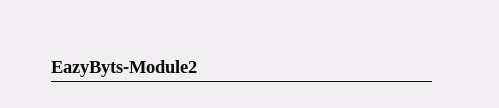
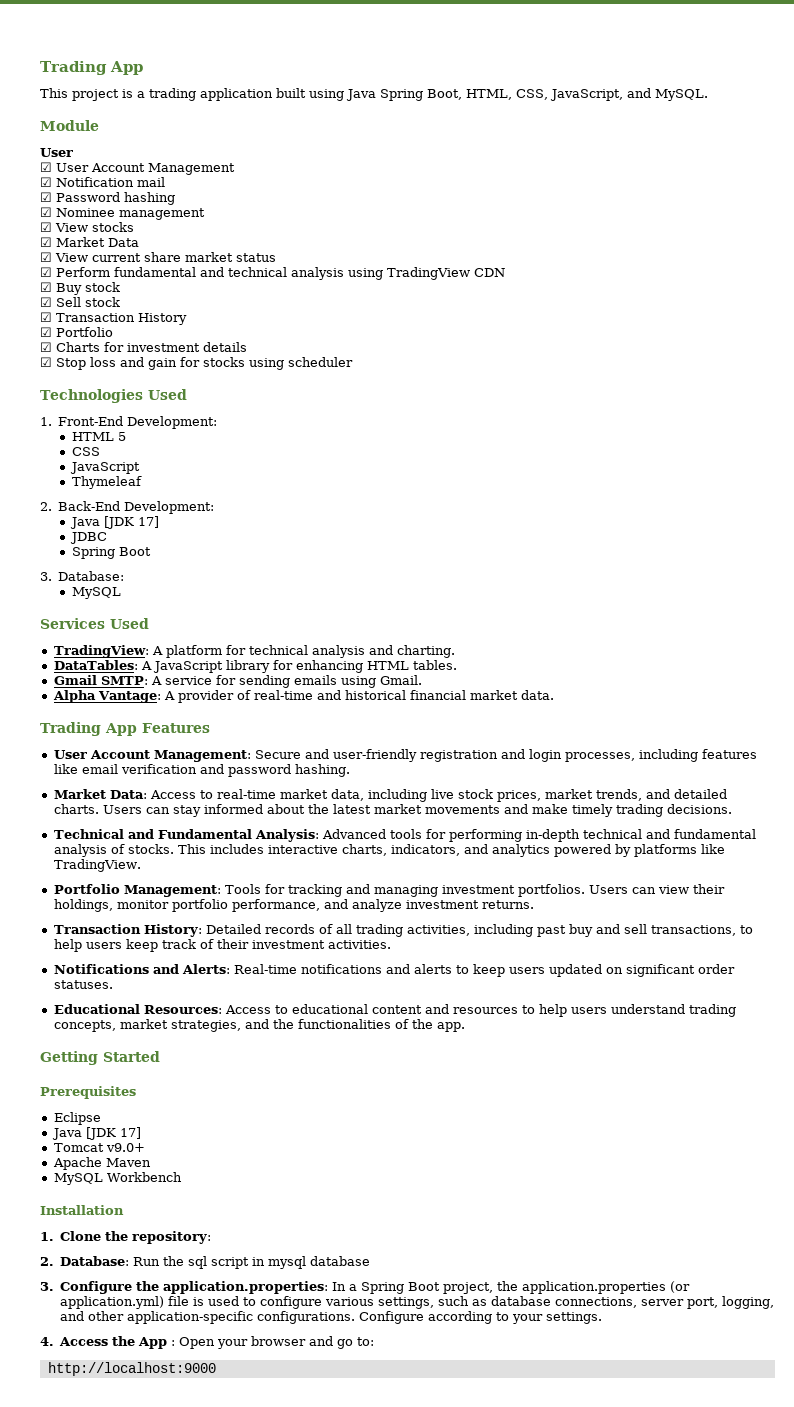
[51,60,197,77] EazyByts-Module2 -> [40,61,143,75] [40,88,708,101] [40,120,99,131] [40,148,73,157] [40,162,235,175] [40,177,165,187] [40,192,175,205] [40,207,205,220] [40,222,134,232] [40,237,139,247] [40,252,276,262] [40,267,505,280] [40,282,120,295] [40,297,120,307] [40,312,187,325] [40,327,113,337] [40,342,247,352] [40,357,353,370] [40,389,187,403] [40,416,218,429] [71,432,126,441] [71,447,100,456] [69,462,140,474] [71,476,142,489] [40,501,215,514] [69,516,159,529] [69,532,107,544] [71,547,151,559] [40,571,125,581] [71,587,121,599] [40,618,149,629] [53,645,455,658] [53,660,457,673] [53,675,422,688] [52,690,554,703] [40,722,210,736] [53,749,757,762] [53,764,350,777] [53,789,727,802] [53,804,732,817] [53,829,756,842] [53,844,725,857] [53,859,141,872] [53,884,725,897] [53,899,534,912] [53,924,753,937] [53,939,391,952] [53,964,735,977] [53,980,113,989] [53,1004,736,1017] [53,1019,465,1032] [40,1051,160,1065] [40,1086,136,1099] [53,1112,101,1125] [51,1127,141,1140] [53,1143,145,1152] [52,1157,151,1170] [53,1172,182,1185] [40,1205,124,1215] [40,1231,212,1244] [40,1256,371,1269] [40,1281,691,1294] [60,1296,775,1309] [60,1311,603,1324] [40,1336,375,1349] [47,1362,216,1376] Trading App // This project is a trading application built using Java Spring Boot, HTML, CSS, JavaScript, and MySQL. // Module // User // ☑ User Account Management // ☑ Notification mail // ☑ Password hashing // ☑ Nominee management // ☑ View stocks // ☑ Market Data // ☑ View current share market status // ☑ Perform fundamental and technical analysis using TradingView CDN // ☑ Buy stock // ☑ Sell stock // ☑ Transaction History // ☑ Portfolio // ☑ Charts for investment details // ☑ Stop loss and gain for stocks using scheduler // Technologies Used // 1. Front-End Development: // HTML 5 // CSS // JavaScript // Thymeleaf // 2. Back-End Development: // Java [JDK 17] // JDBC // Spring Boot // 3. Database: // MySQL // Services Used // TradingView: A platform for technical analysis and charting. // DataTables: A JavaScript library for enhancing HTML tables. // Gmail SMTP: A service for sending emails using Gmail. // Alpha Vantage: A provider of real-time and historical financial market data. // Trading App Features // User Account Management: Secure and user-friendly registration and login processes, including features like email verification and password hashing. // Market Data: Access to real-time market data, including live stock prices, market trends, and detailed charts. Users can stay informed about the latest market movements and make timely trading decisions. // Technical and Fundamental Analysis: Advanced tools for performing in-depth technical and fundamental analysis of stocks. This includes interactive charts, indicators, and analytics powered by platforms like TradingView. // Portfolio Management: Tools for tracking and managing investment portfolios. Users can view their holdings, monitor portfolio performance, and analyze investment returns. // Transaction History: Detailed records of all trading activities, including past buy and sell transactions, to help users keep track of their investment activities. // Notifications and Alerts: Real-time notifications and alerts to keep users updated on significant order statuses. // Educational Resources: Access to educational content and resources to help users understand trading concepts, market strategies, and the functionalities of the app. // Getting Started // Prerequisites // Eclipse // Java [JDK 17] // Tomcat v9.0+ // Apache Maven // MySQL Workbench // Installation // 1. Clone the repository: // 2. Database: Run the sql script in mysql database // 3. Configure the application.properties: In a Spring Boot project, the application.properties (or application.yml) file is used to configure various settings, such as database connections, server port, logging, and other application-specific configurations. Configure according to your settings. // 4. Access the App : Open your browser and go to: // http://localhost:9000

